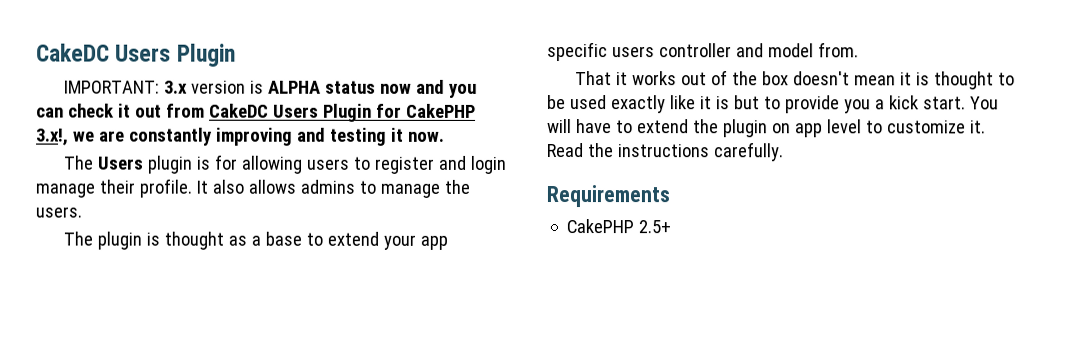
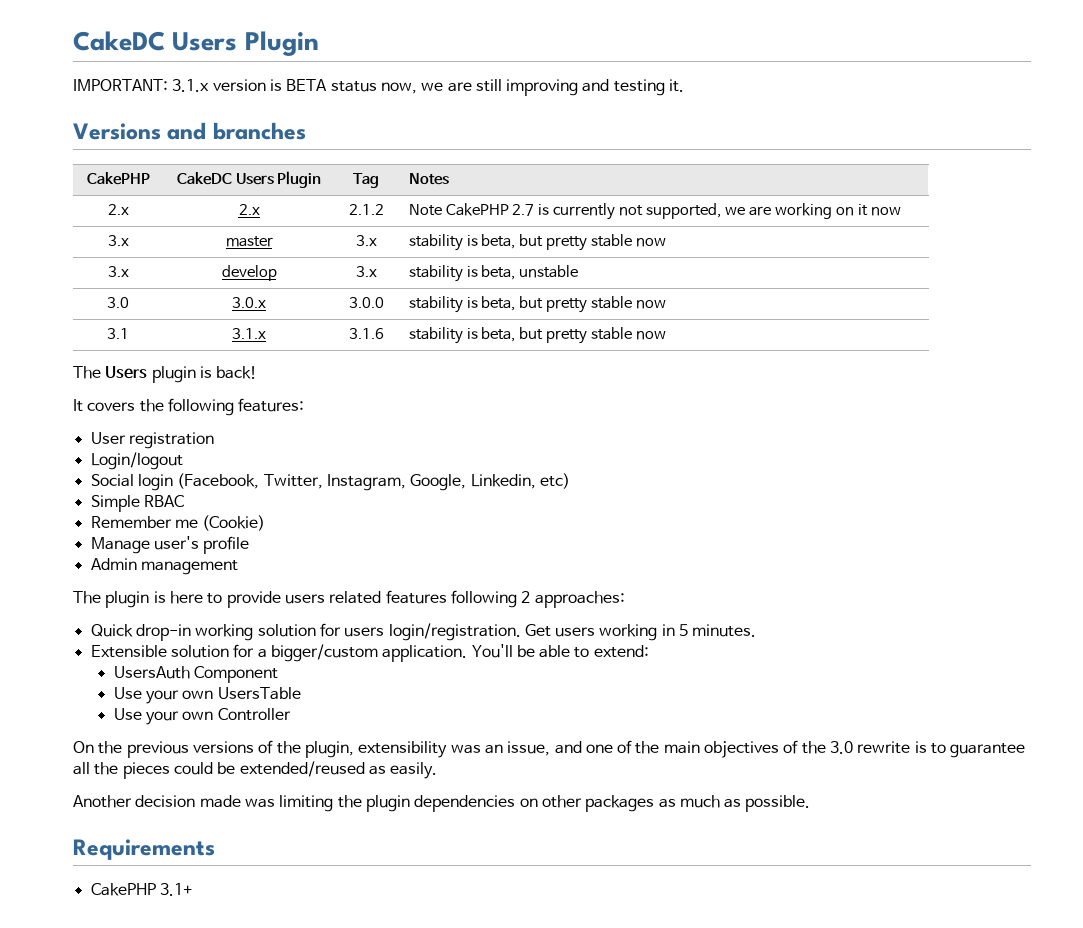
[164,80,189,94] 3.x -> [172,79,210,92] 3.1.x
[268,79,478,98] [36,103,476,122] [36,127,445,146] [64,154,508,174] [35,178,470,198] [35,206,82,218] [63,231,449,250] [547,42,859,62] [575,70,1016,90] [547,95,999,114] [547,119,986,138] [547,142,784,162] ALPHA status now and you can check it out from CakeDC Users Plugin for CakePHP 3.x!, we are constantly improving and testing it now. // The Users plugin is for allowing users to register and login manage their profile. It also allows admins to manage the users. // The plugin is thought as a base to extend your app specific users controller and model from. // That it works out of the box doesn't mean it is thought to be used exactly like it is but to provide you a kick start. You will have to extend the plugin on app level to customize it. Read the instructions carefully. -> [286,79,685,96] [73,122,306,140] [86,172,150,185] [176,171,322,188] [353,173,380,188] [408,173,449,185] [107,204,129,215] [238,204,260,215] [348,204,384,215] [408,203,901,220] [107,235,129,246] [225,236,273,247] [355,235,377,246] [408,234,667,251] [107,266,129,277] [221,265,277,281] [355,266,377,277] [408,265,579,282] [107,297,129,308] [232,297,266,308] [348,297,384,308] [408,296,667,313] [107,328,129,339] [232,328,266,339] [348,328,384,339] [408,327,667,344] [73,366,258,383] [73,398,305,416] [90,432,214,449] [90,452,183,470] [90,473,570,491] [90,495,184,512] [90,515,266,531] [90,536,250,554] [90,558,238,575] [73,590,625,608] [90,623,757,641] [90,644,649,662] [113,666,279,683] [113,687,301,704] [113,708,291,725] [73,740,1026,758] [73,761,438,779] [73,795,811,812] BETA status now, we are still improving and testing it. // Versions and branches // CakePHP | CakeDC Users Plugin | Tag | Notes // 2.x | 2.x | 2.1.2 | Note CakePHP 2.7 is currently not supported, we are working on it now // 3.x | master | 3.x | stability is beta, but pretty stable now // 3.x | develop | 3.x | stability is beta, unstable // 3.0 | 3.0.x | 3.0.0 | stability is beta, but pretty stable now // 3.1 | 3.1.x | 3.1.6 | stability is beta, but pretty stable now // The Users plugin is back! // It covers the following features: // User registration // Login/logout // Social login (Facebook, Twitter, Instagram, Google, Linkedin, etc) // Simple RBAC // Remember me (Cookie) // Manage user's profile // Admin management // The plugin is here to provide users related features following 2 approaches: // Quick drop-in working solution for users login/registration. Get users working in 5 minutes. // Extensible solution for a bigger/custom application. You'll be able to extend: // UsersAuth Component // Use your own UsersTable // Use your own Controller // On the previous versions of the plugin, extensibility was an issue, and one of the main objectives of the 3.0 rewrite is to guarantee all the pieces could be extended/reused as easily. // Another decision made was limiting the plugin dependencies on other packages as much as possible.
[638,220,672,234] 2.5+ -> [159,883,192,896] 3.1+

